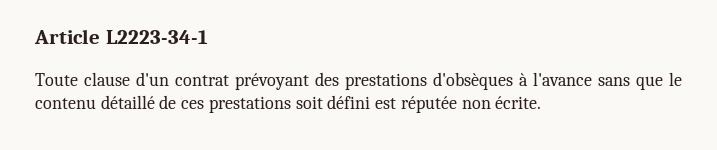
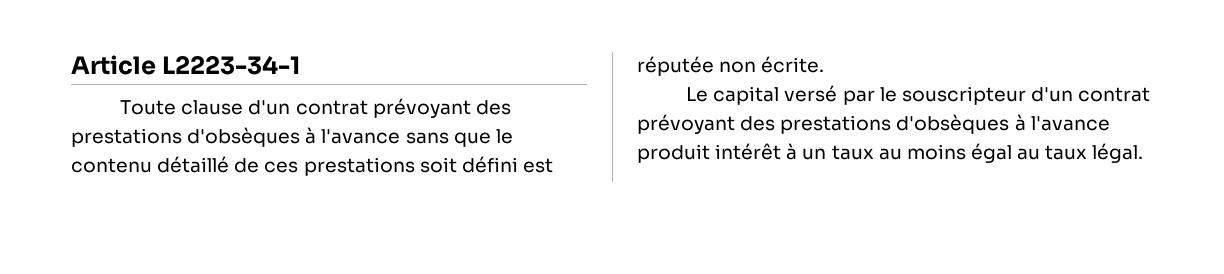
(542, 102) none -> [686,85,1151,105] [637,114,1110,134] [637,143,1144,163] // Le capital versé par le souscripteur d'un contrat prévoyant des prestations d'obsèques à l'avance produit intérêt à un taux au moins égal au taux légal.

